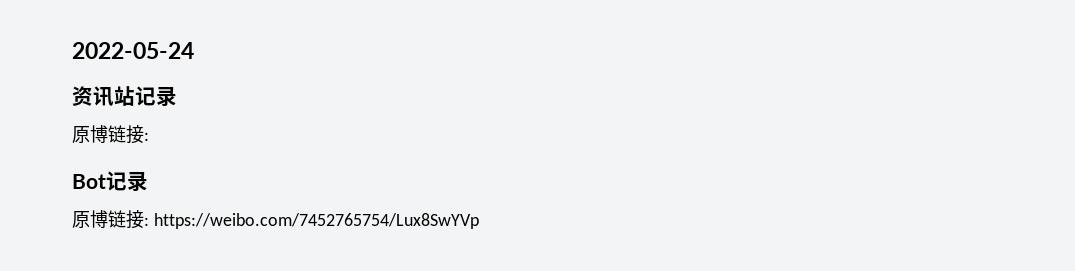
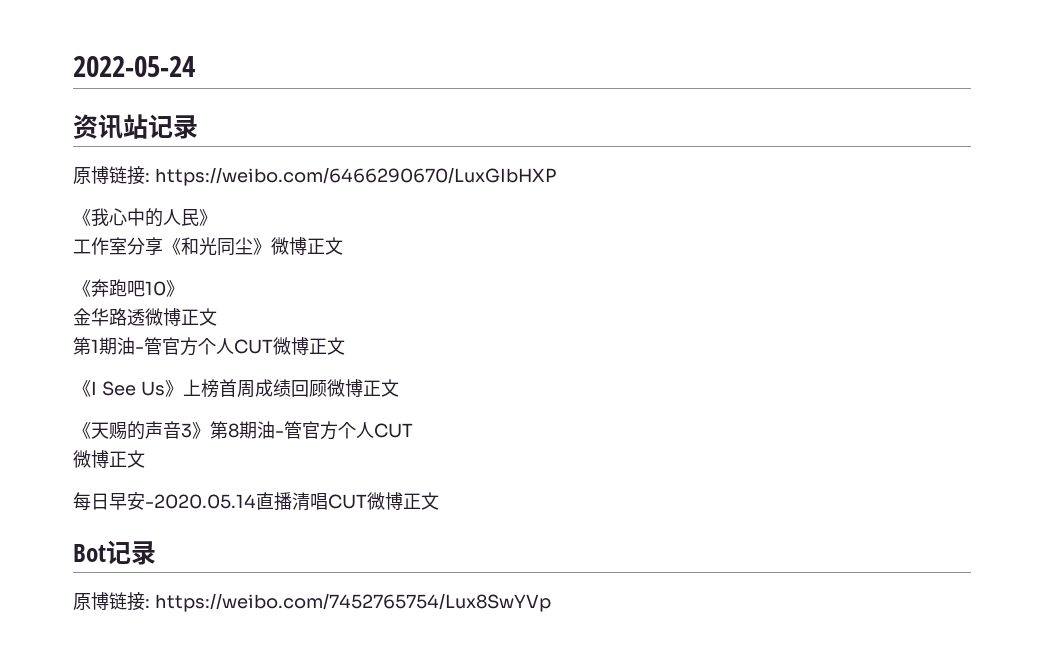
(149, 136) none -> [154,167,557,186] [73,208,217,227] [73,237,343,256] [73,279,184,297] [73,308,217,326] [73,337,345,356] [73,379,399,398] [73,421,413,440] [73,450,145,468] [73,492,439,511] https://weibo.com/6466290670/LuxGIbHXP // 《我心中的人民》 // 工作室分享《和光同尘》微博正文 // 《奔跑吧10》 // 金华路透微博正文 // 第1期油-管官方个人CUT微博正文 // 《I See Us》上榜首周成绩回顾微博正文 // 《天赐的声音3》第8期油-管官方个人CUT // 微博正文 // 每日早安-2020.05.14直播清唱CUT微博正文

